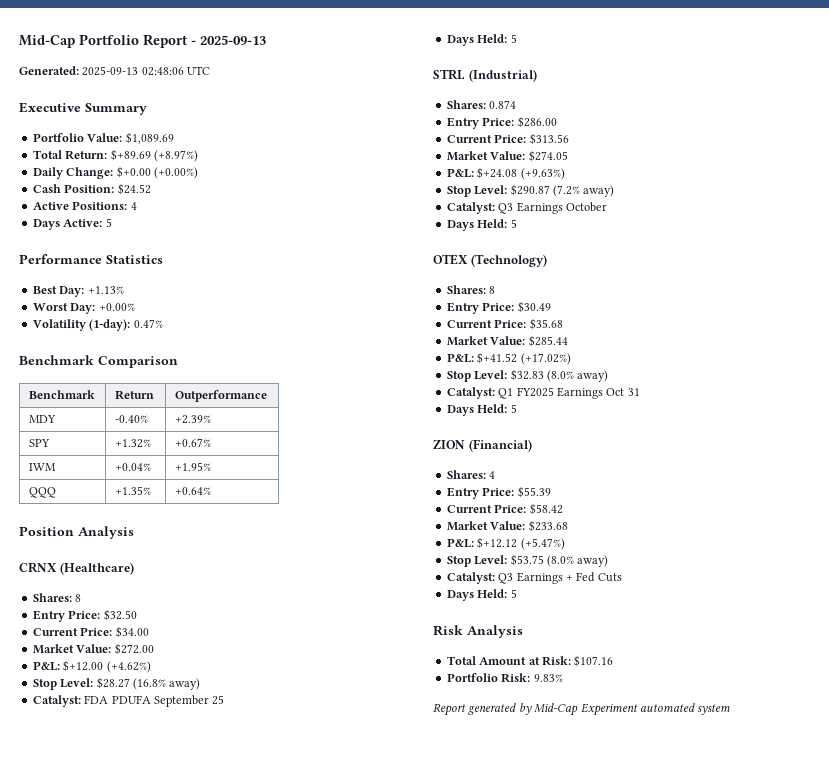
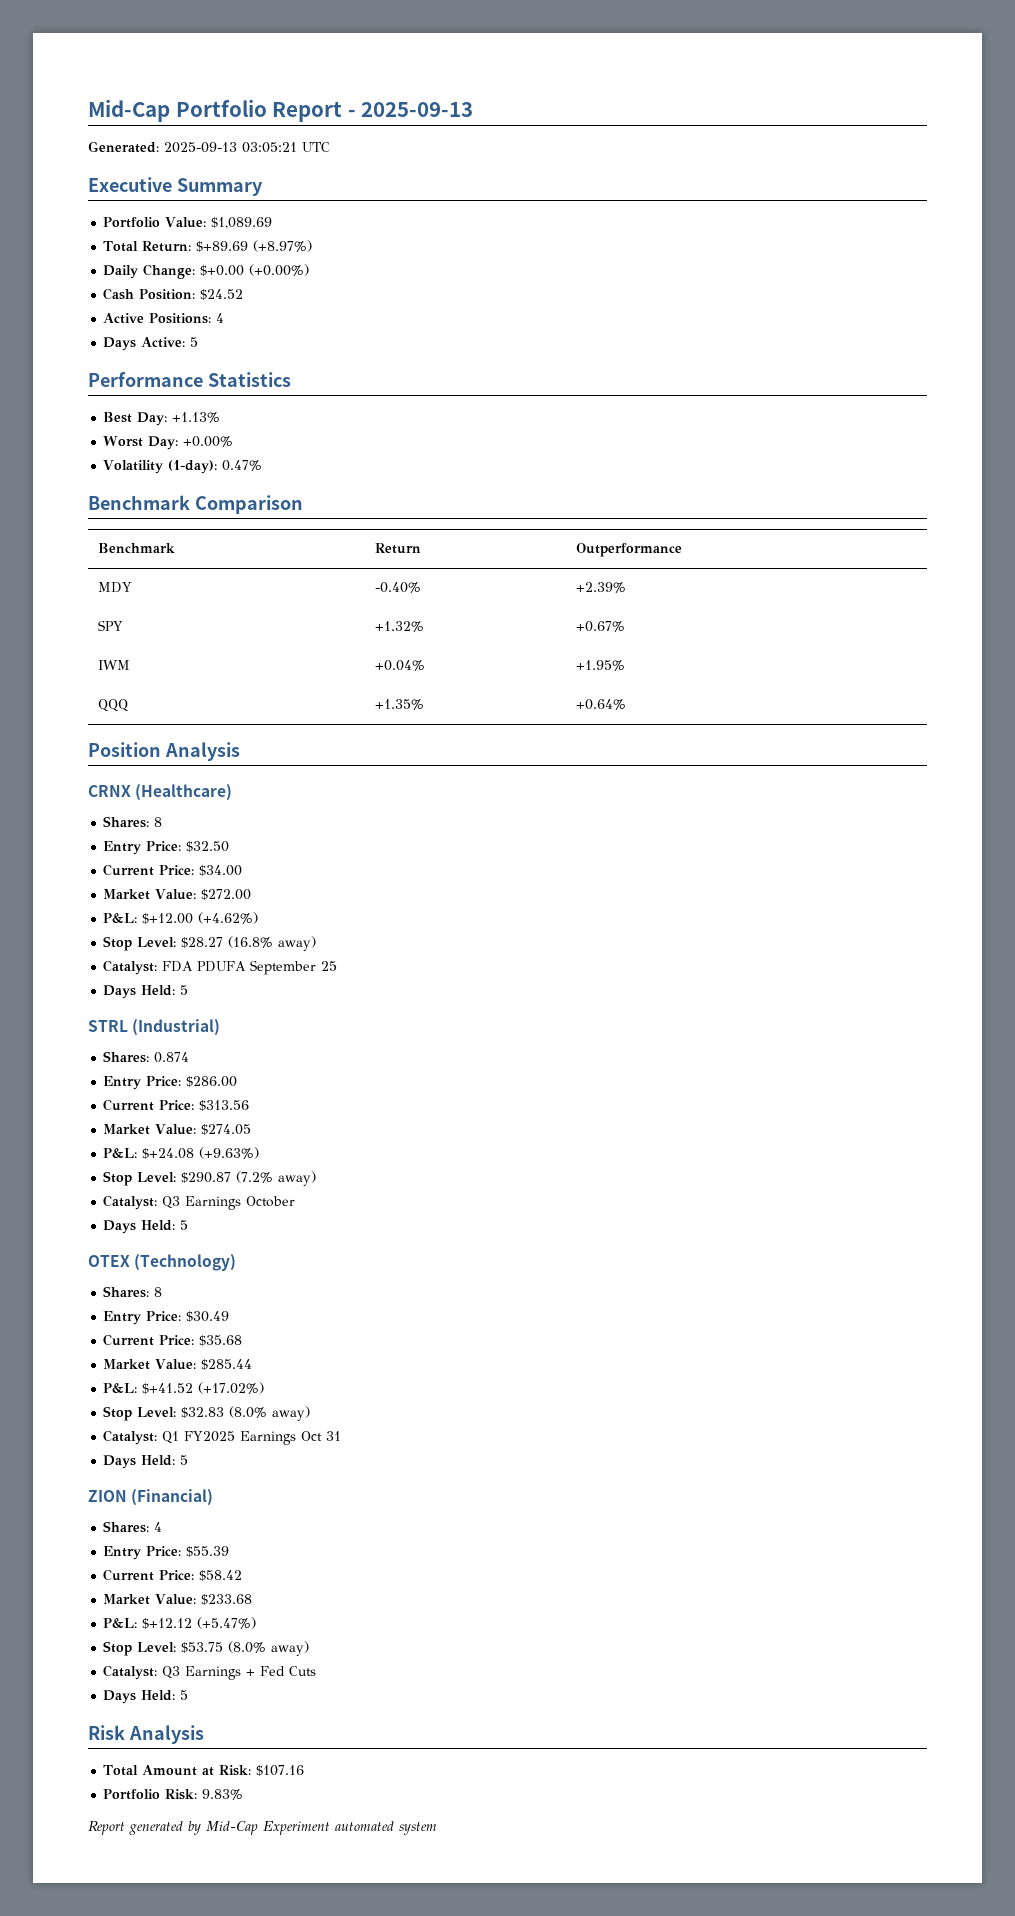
[141,67,184,76] 02:48:06 -> [242,142,297,153] 03:05:21

